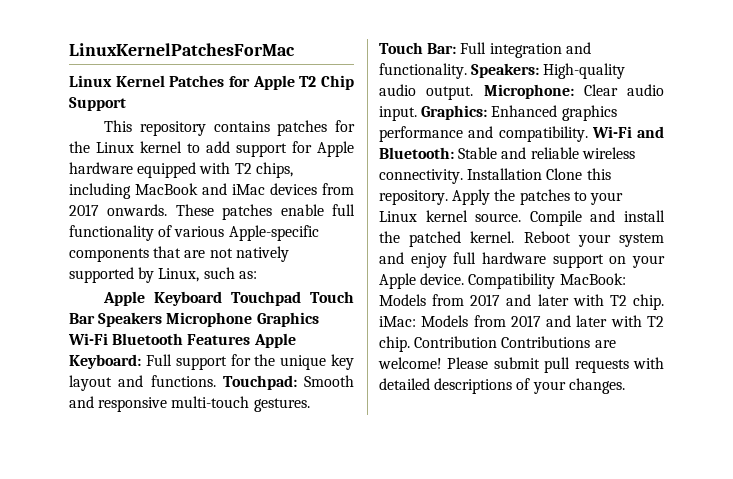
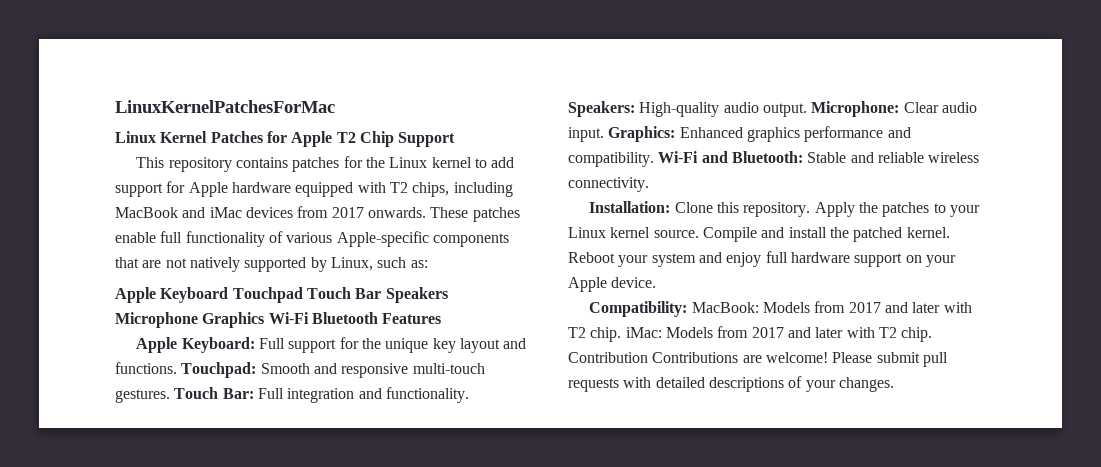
(251, 339) none -> (442, 318) //
[467,168,543,180] Installation -> [589,201,671,213] // Installation:
[468,273,556,289] Compatibility -> [589,301,688,317] // Compatibility:

